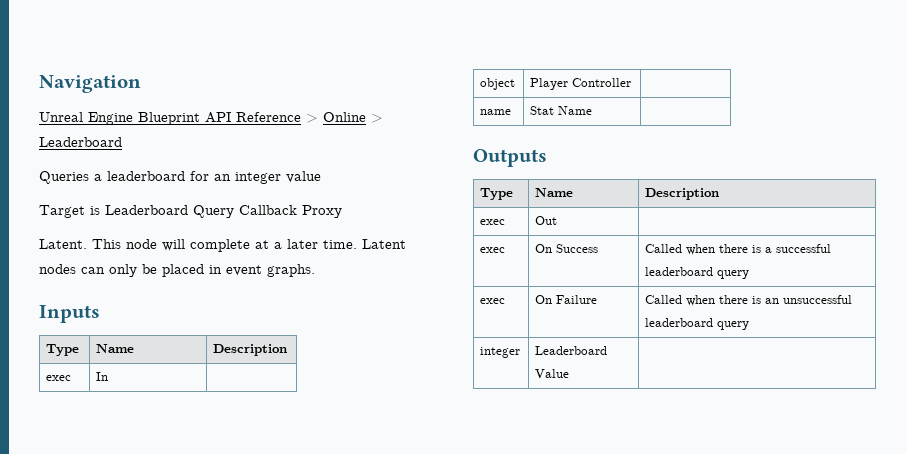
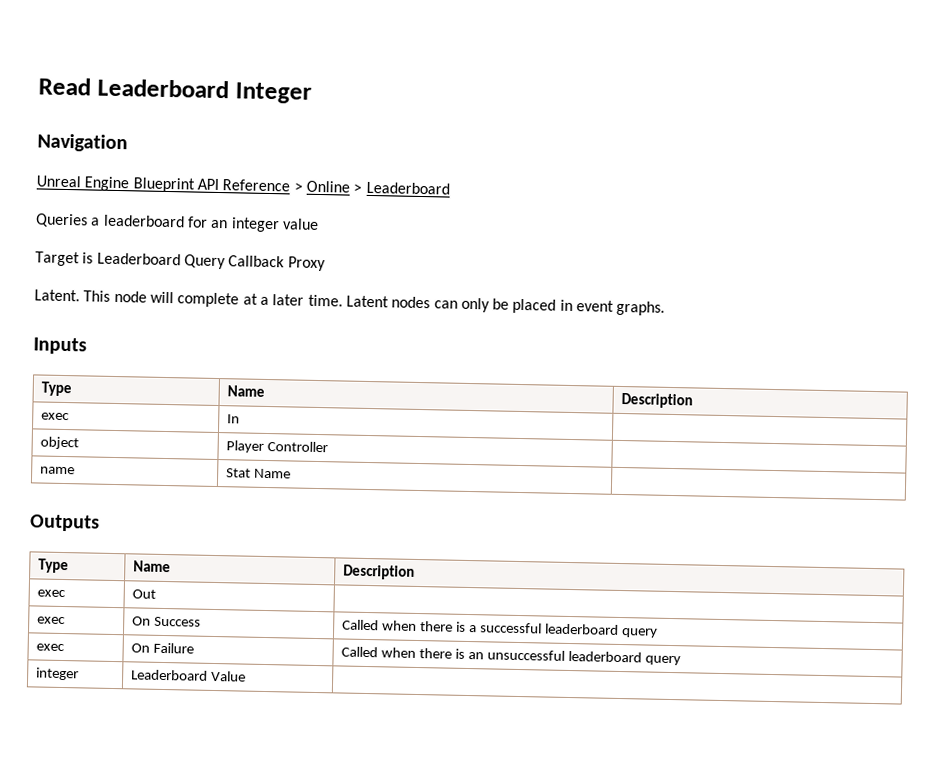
(39, 84) none -> [38,77,312,104] Read Leaderboard Integer //

